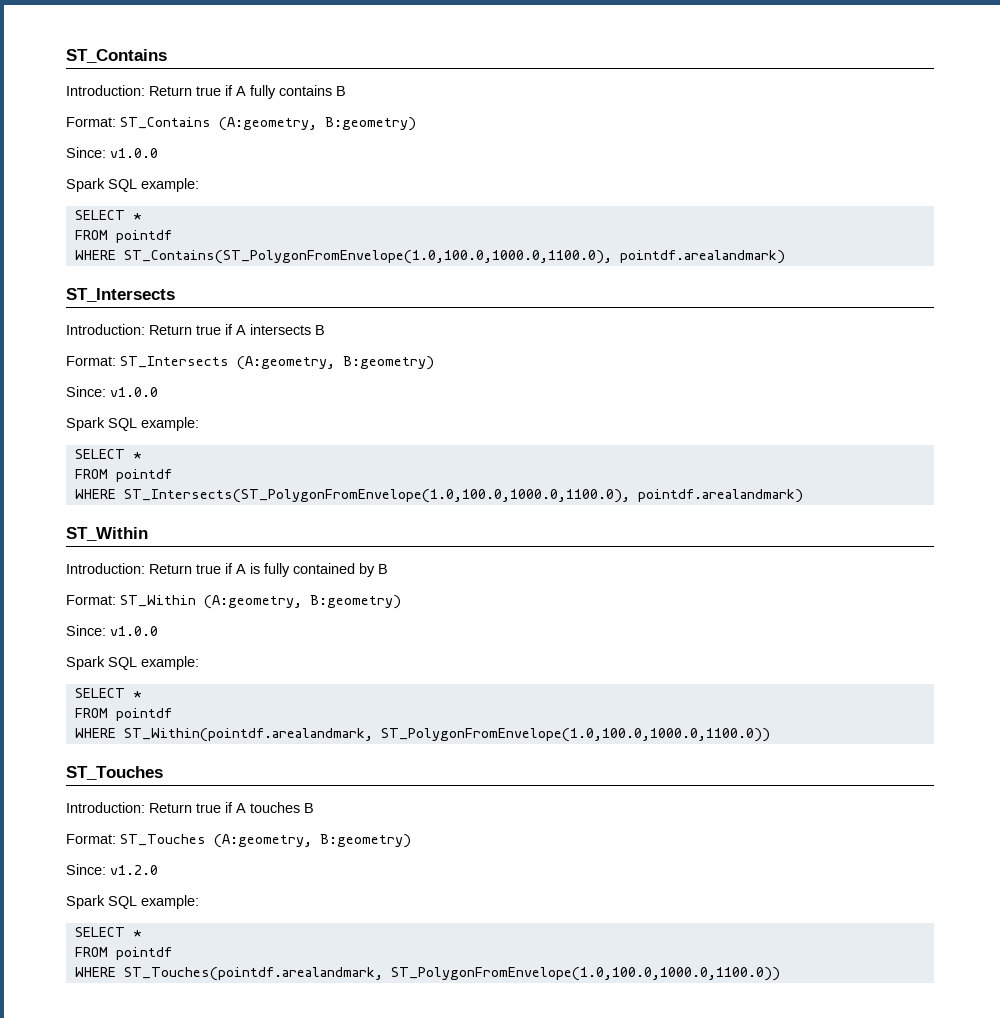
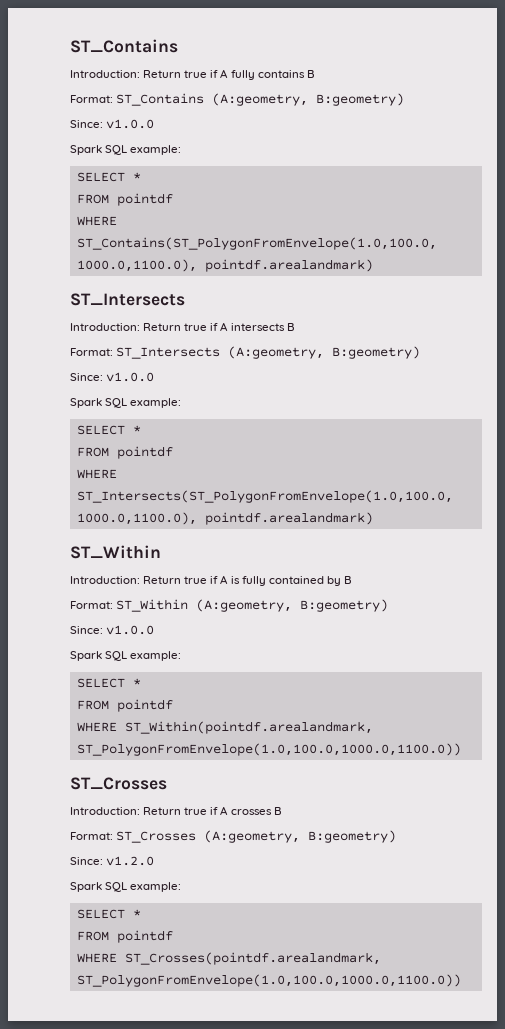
[66,766,163,780] [66,802,314,813] [66,834,206,846] ST_Touches // Introduction: Return true if A touches B // Format: ST_Touches -> [70,777,167,790] [70,806,282,815] [70,831,197,843] ST_Crosses // Introduction: Return true if A crosses B // Format: ST_Crosses
[123,967,383,981] ST_Touches(pointdf.arealandmark, -> [124,952,381,965] ST_Crosses(pointdf.arealandmark,

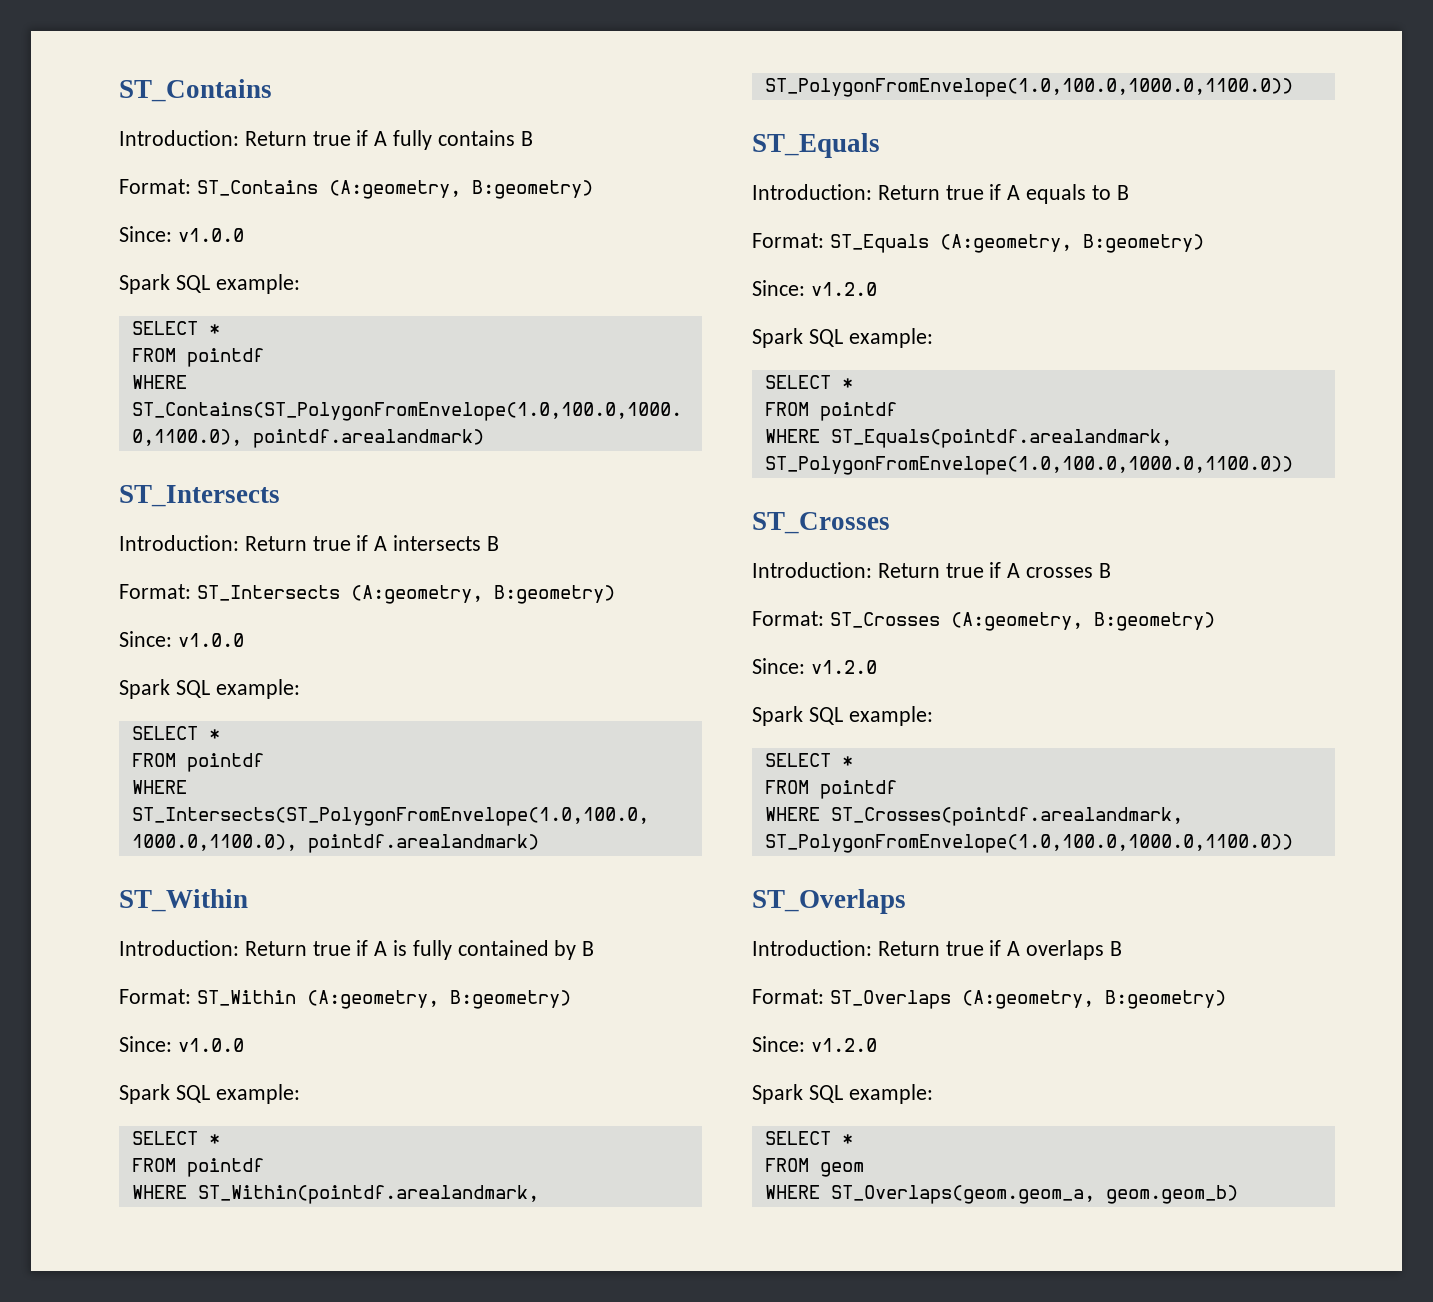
(461, 749) none -> [752,133,880,158] [752,184,1129,204] [752,233,1204,253] [752,280,877,296] [752,328,933,348] [764,375,853,389] [764,402,897,421] [764,429,1172,448] [764,456,1293,475] // ST_Equals // Introduction: Return true if A equals to B // Format: ST_Equals (A:geometry, B:geometry) // Since: v1.2.0 // Spark SQL example: // SELECT * // FROM pointdf // WHERE ST_Equals(pointdf.arealandmark, ST_PolygonFromEnvelope(1.0,100.0,1000.0,1100.0))
(461, 980) none -> [752,889,906,914] [752,940,1122,960] [752,989,1226,1009] [752,1036,877,1052] [752,1084,933,1104] [764,1131,853,1145] [764,1158,864,1177] [764,1185,1238,1204] // ST_Overlaps // Introduction: Return true if A overlaps B // Format: ST_Overlaps (A:geometry, B:geometry) // Since: v1.2.0 // Spark SQL example: // SELECT * // FROM geom // WHERE ST_Overlaps(geom.geom_a, geom.geom_b)

